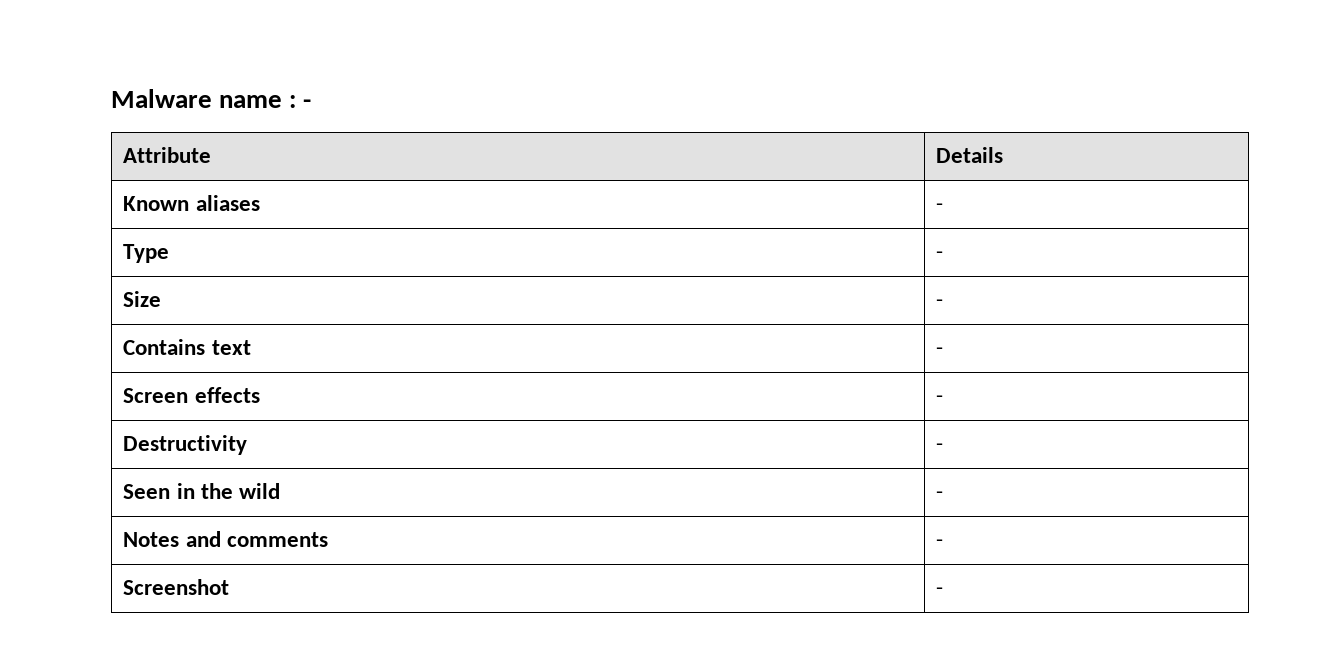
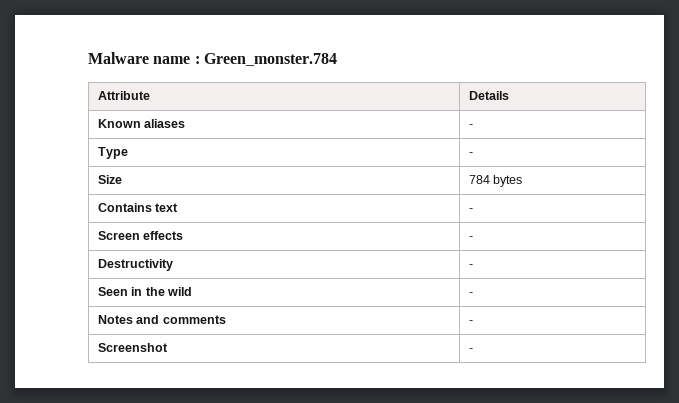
[303,99,312,108] - -> [203,53,337,66] Green_monster.784
[936,299,944,307] - -> [468,175,523,187] 784 bytes

